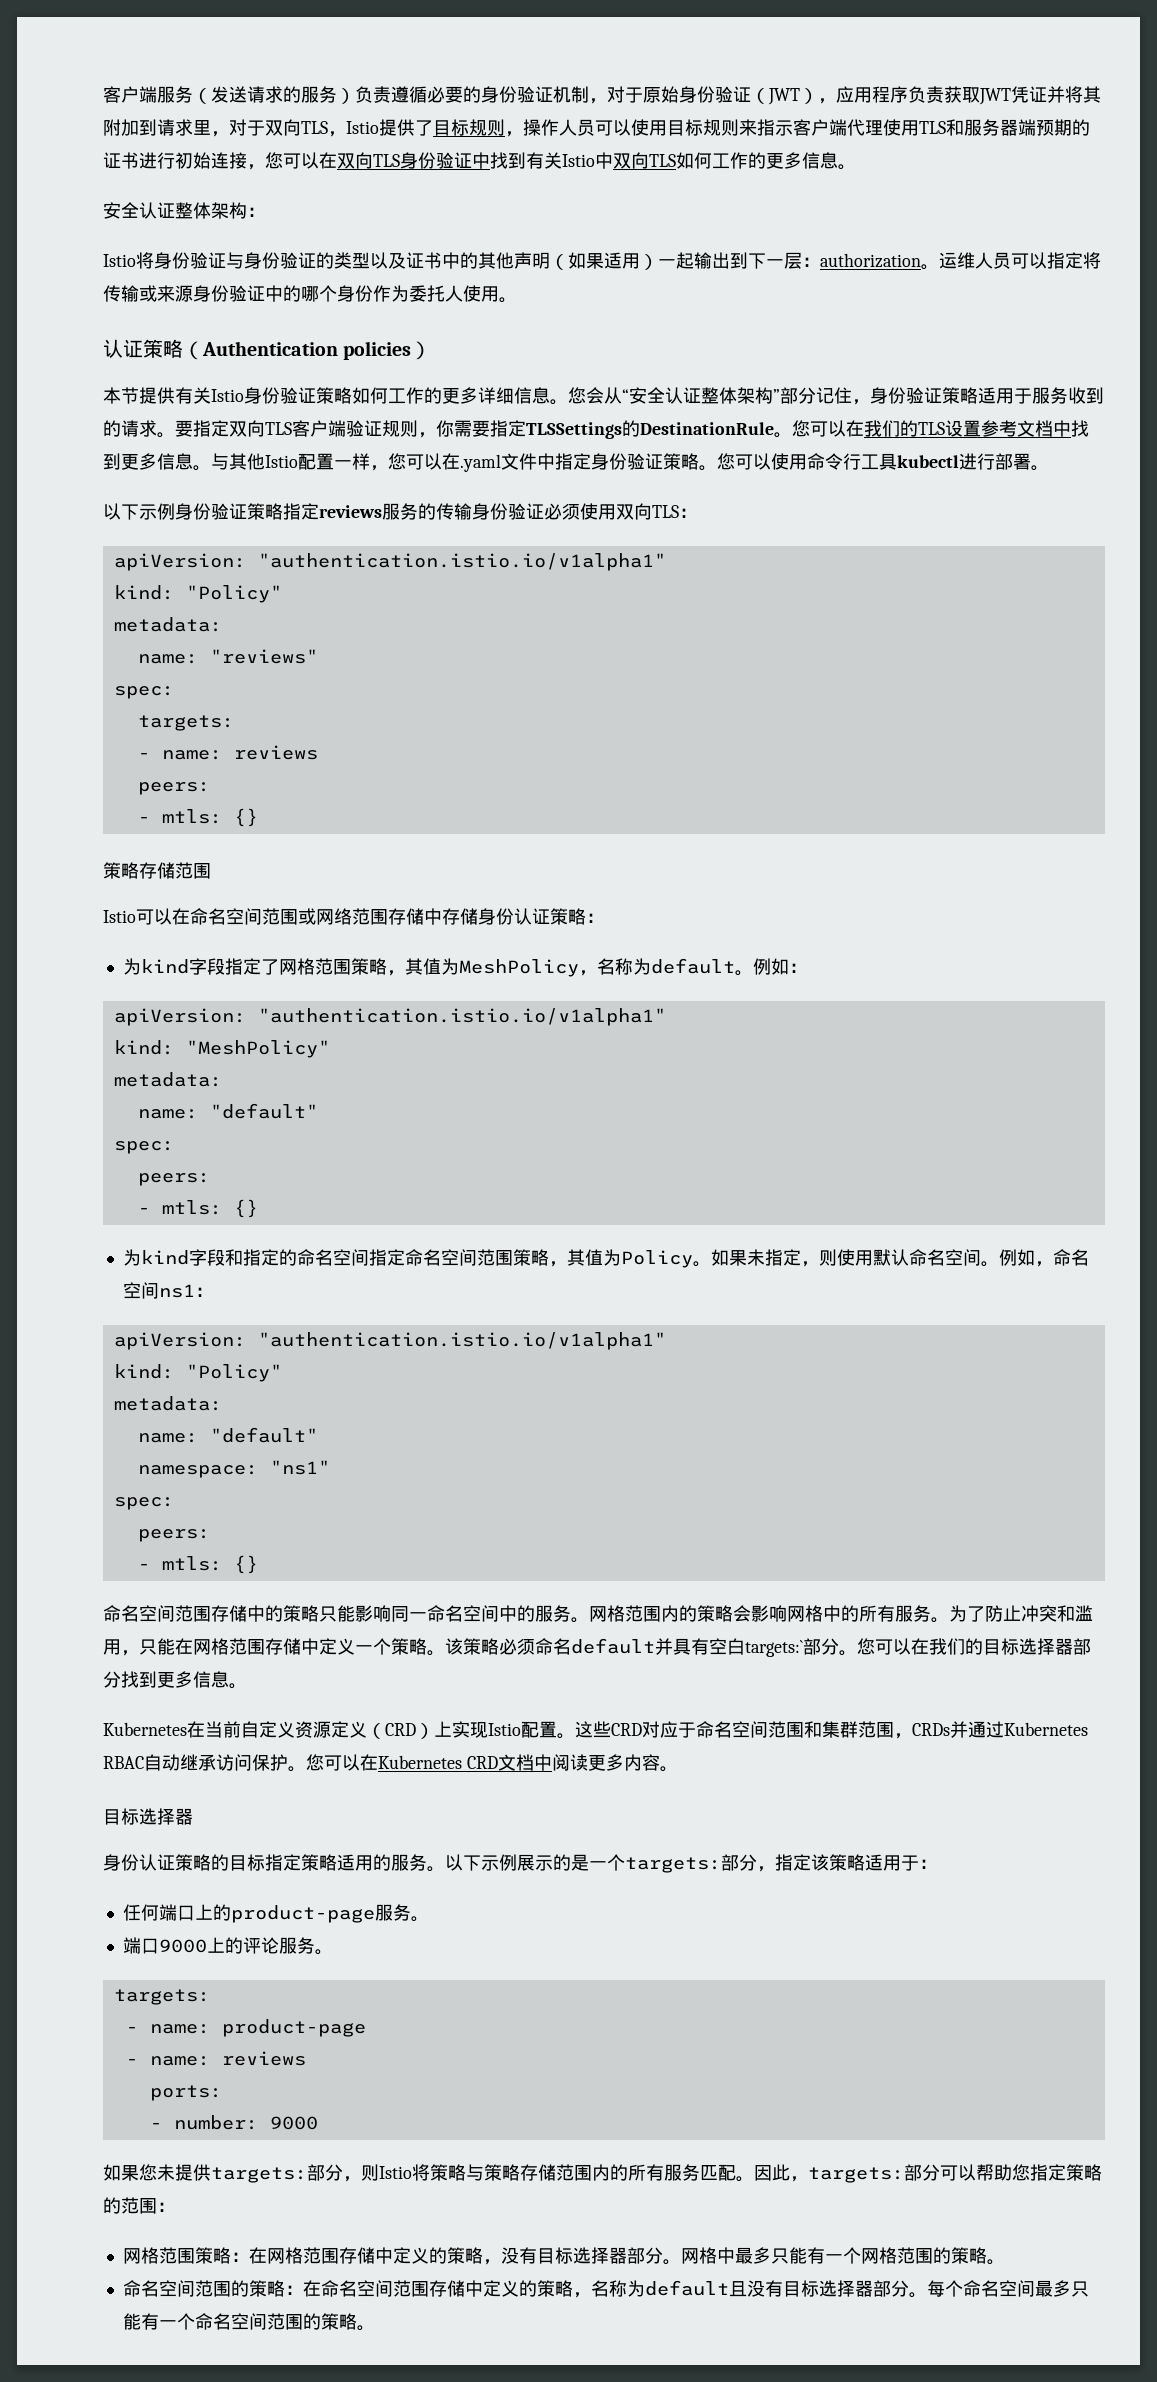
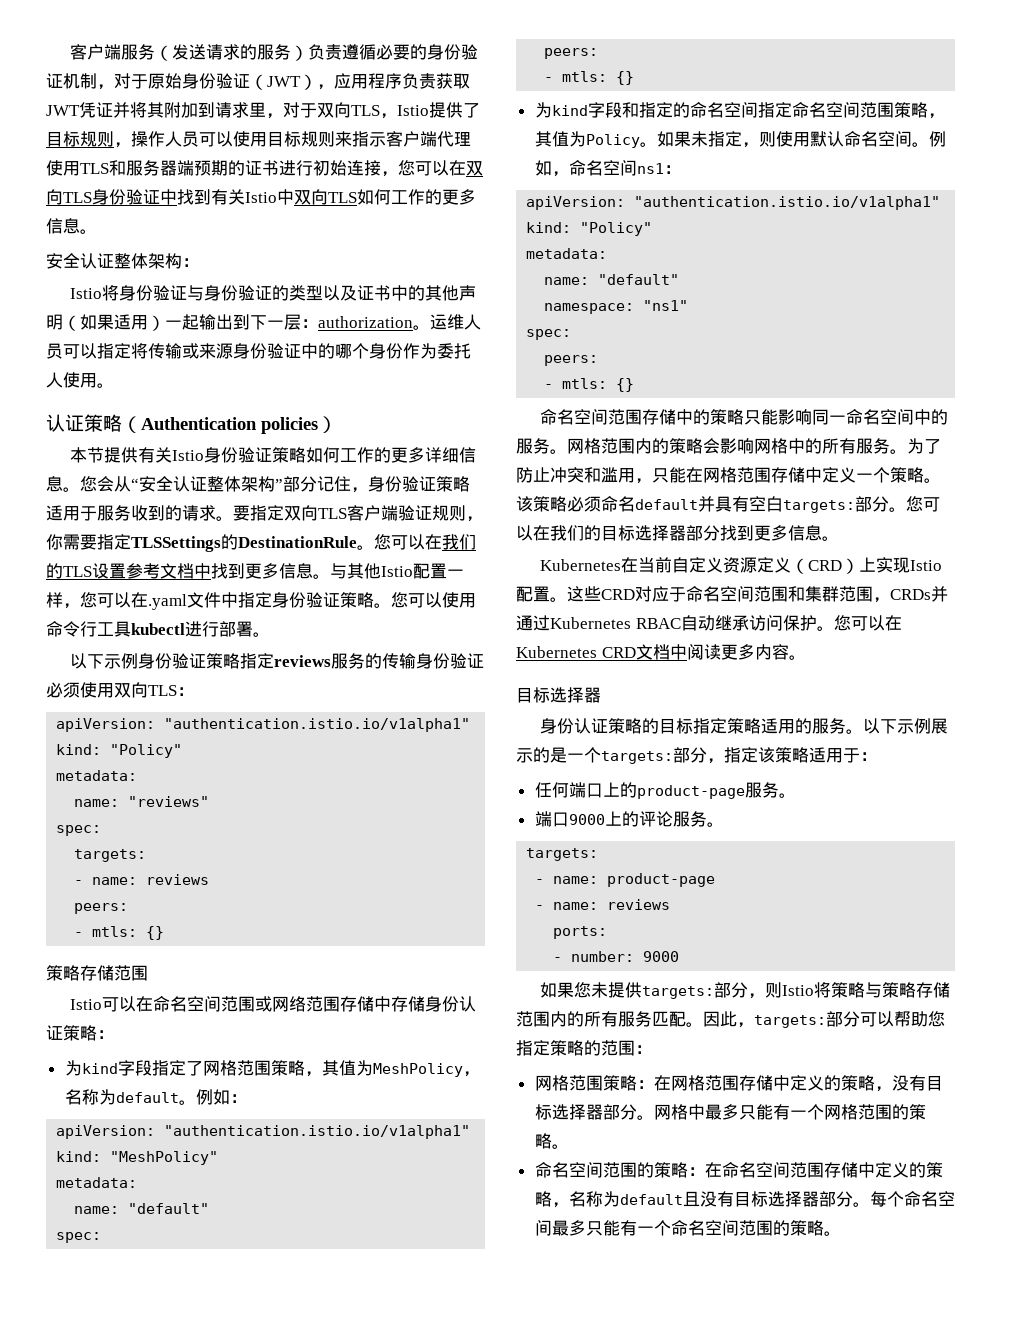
[745,1640,803,1657] targets:` -> [783,500,855,513] targets:

